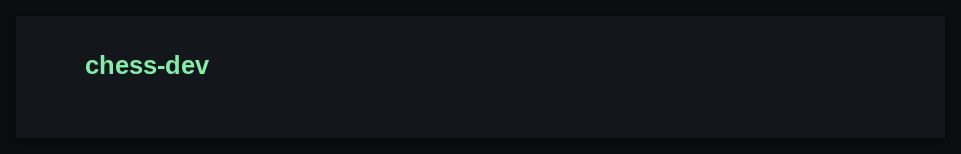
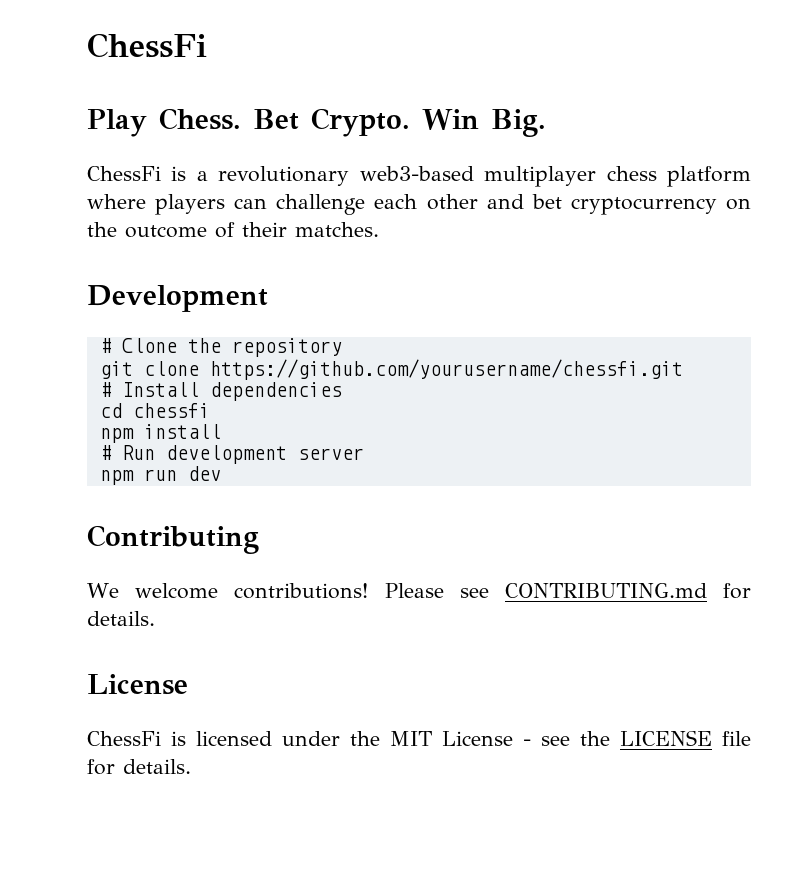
[85,55,210,74] chess-dev -> [87,33,207,58] [87,108,546,137] [87,166,751,187] [87,194,751,215] [87,222,379,238] [87,285,268,312] [99,338,342,357] [99,359,683,380] [99,382,342,401] [99,403,210,418] [99,424,221,443] [99,445,364,464] [99,466,221,485] [87,525,259,554] [87,583,751,599] [87,611,155,626] [87,674,188,695] [87,730,751,746] [87,759,191,775] ChessFi // Play Chess. Bet Crypto. Win Big. // ChessFi is a revolutionary web3-based multiplayer chess platform where players can challenge each other and bet cryptocurrency on the outcome of their matches. // Development // # Clone the repository // git clone https://github.com/yourusername/chessfi.git // # Install dependencies // cd chessfi // npm install // # Run development server // npm run dev // Contributing // We welcome contributions! Please see CONTRIBUTING.md for details. // License // ChessFi is licensed under the MIT License - see the LICENSE file for details.

